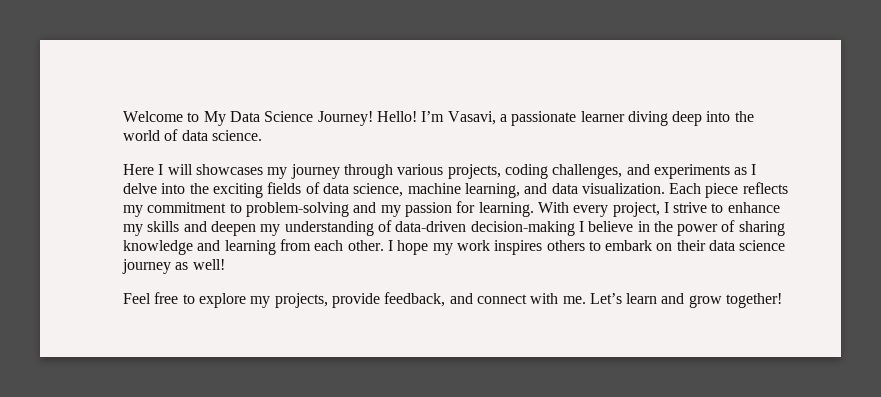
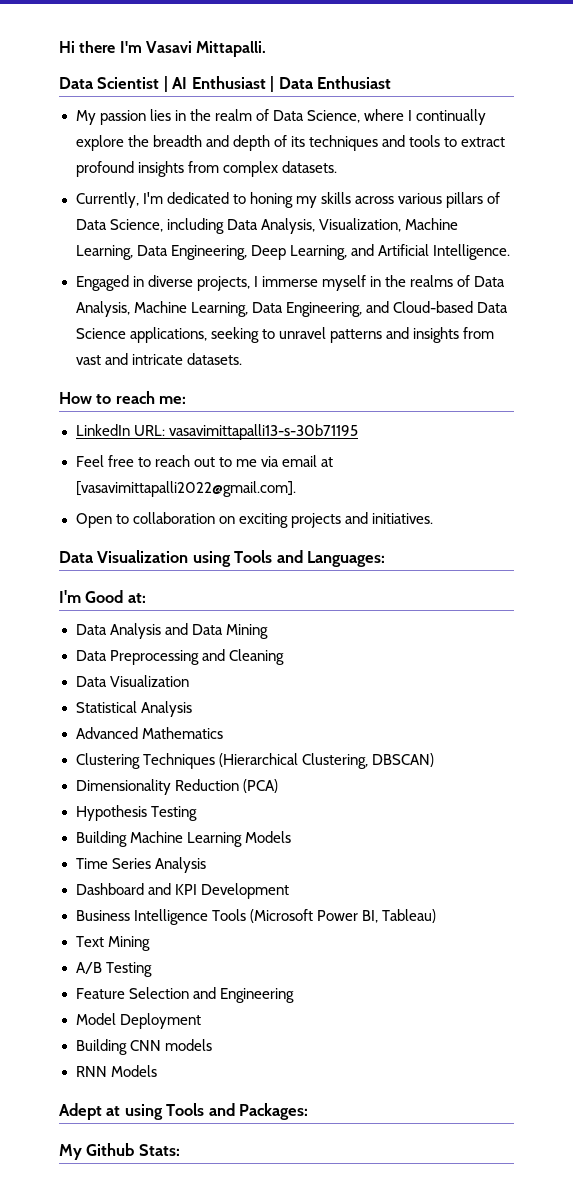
[123,111,754,126] [123,129,262,141] [123,164,757,179] [123,182,788,198] [123,201,780,217] [123,220,785,236] [123,239,786,255] [122,259,225,274] [123,292,783,308] Welcome to My Data Science Journey! Hello! I’m Vasavi, a passionate learner diving deep into the world of data science. // Here I will showcases my journey through various projects, coding challenges, and experiments as I delve into the exciting fields of data science, machine learning, and data visualization. Each piece reflects my commitment to problem-solving and my passion for learning. With every project, I strive to enhance my skills and deepen my understanding of data-driven decision-making I believe in the power of sharing knowledge and learning from each other. I hope my work inspires others to embark on their data science journey as well! // Feel free to explore my projects, provide feedback, and connect with me. Let’s learn and grow together! -> [59,41,267,57] [59,76,392,92] [75,109,487,125] [75,135,506,151] [75,161,337,177] [75,192,501,208] [75,218,458,234] [75,244,510,260] [75,275,506,291] [75,301,508,317] [75,327,494,343] [75,353,242,365] [59,391,187,404] [75,424,358,440] [75,455,333,467] [75,481,296,497] [75,512,433,528] [59,550,386,567] [59,590,146,603] [75,623,268,639] [75,649,284,665] [75,675,189,687] [75,701,192,717] [75,727,223,739] [75,753,434,769] [75,779,278,795] [75,805,197,821] [75,831,291,847] [75,857,206,873] [75,883,289,899] [75,909,436,925] [75,936,150,951] [75,962,152,977] [75,987,294,1003] [75,1013,201,1029] [75,1039,212,1055] [75,1065,157,1077] [59,1103,309,1120] [59,1143,180,1160] Hi there I'm Vasavi Mittapalli. // Data Scientist | AI Enthusiast | Data Enthusiast // My passion lies in the realm of Data Science, where I continually explore the breadth and depth of its techniques and tools to extract profound insights from complex datasets. // Currently, I'm dedicated to honing my skills across various pillars of Data Science, including Data Analysis, Visualization, Machine Learning, Data Engineering, Deep Learning, and Artificial Intelligence. // Engaged in diverse projects, I immerse myself in the realms of Data Analysis, Machine Learning, Data Engineering, and Cloud-based Data Science applications, seeking to unravel patterns and insights from vast and intricate datasets. // How to reach me: // LinkedIn URL: vasavimittapalli13-s-30b71195 // Feel free to reach out to me via email at [vasavimittapalli2022@gmail.com]. // Open to collaboration on exciting projects and initiatives. // Data Visualization using Tools and Languages: // I'm Good at: // Data Analysis and Data Mining // Data Preprocessing and Cleaning // Data Visualization // Statistical Analysis // Advanced Mathematics // Clustering Techniques (Hierarchical Clustering, DBSCAN) // Dimensionality Reduction (PCA) // Hypothesis Testing // Building Machine Learning Models // Time Series Analysis // Dashboard and KPI Development // Business Intelligence Tools (Microsoft Power BI, Tableau) // Text Mining // A/B Testing // Feature Selection and Engineering // Model Deployment // Building CNN models // RNN Models // Adept at using Tools and Packages: // My Github Stats:

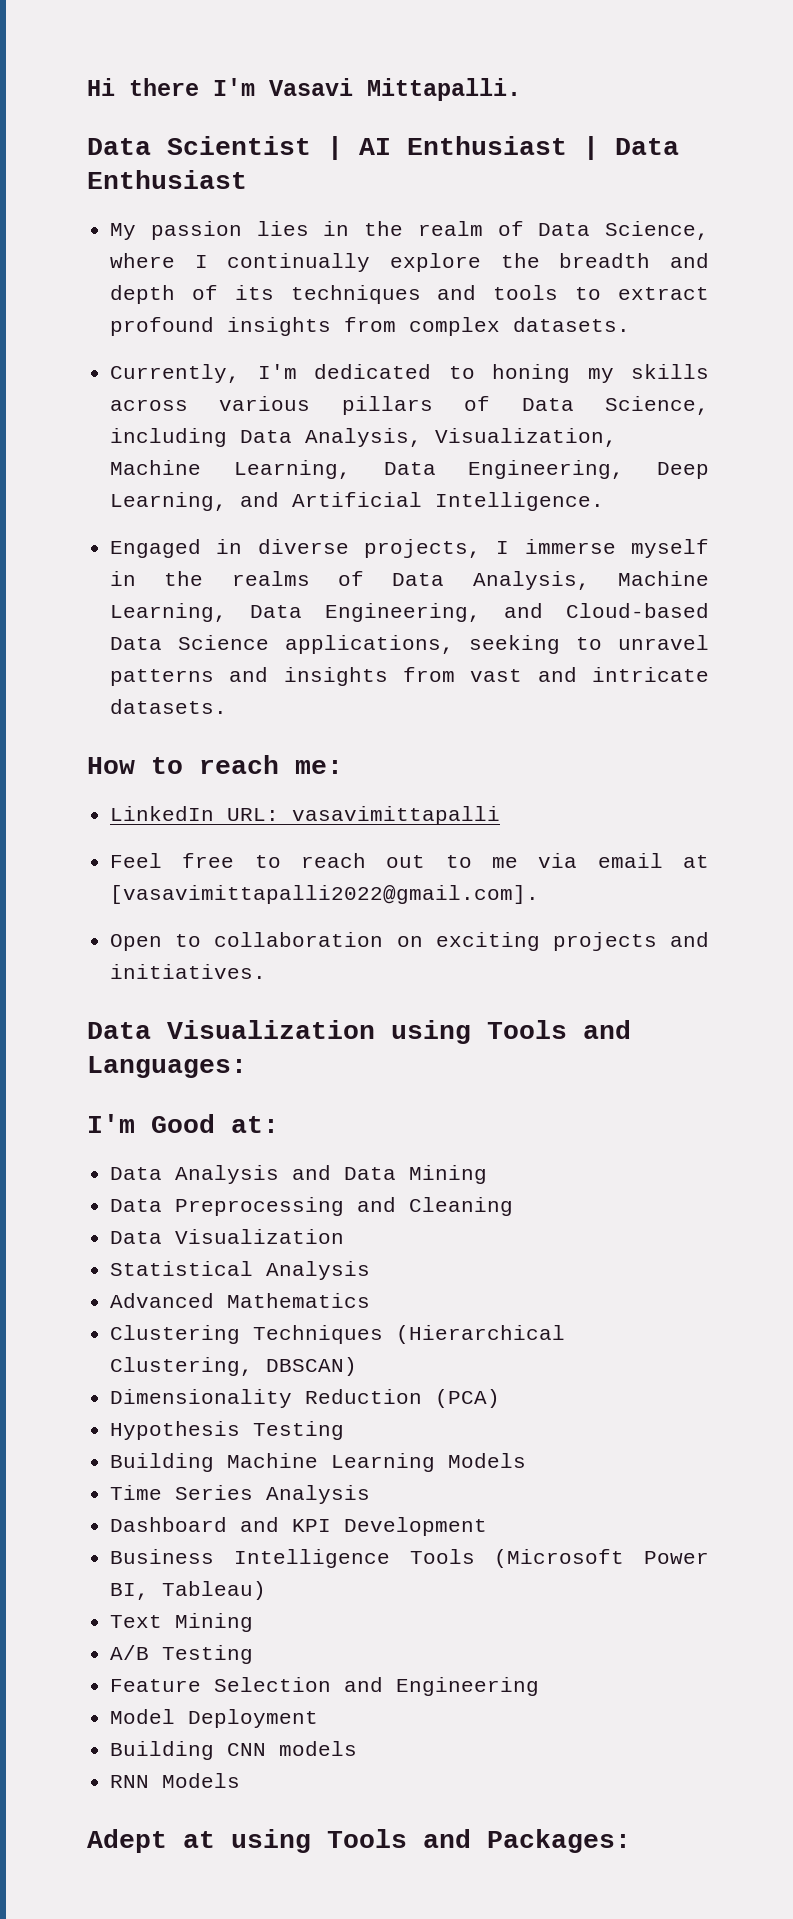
[168,424,358,440] vasavimittapalli13-s-30b71195 -> [292,806,501,825] vasavimittapalli
[59,1143,180,1160] // My Github Stats: -> (631, 1841) none

